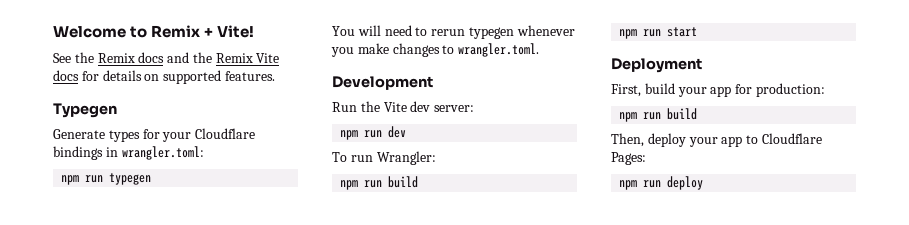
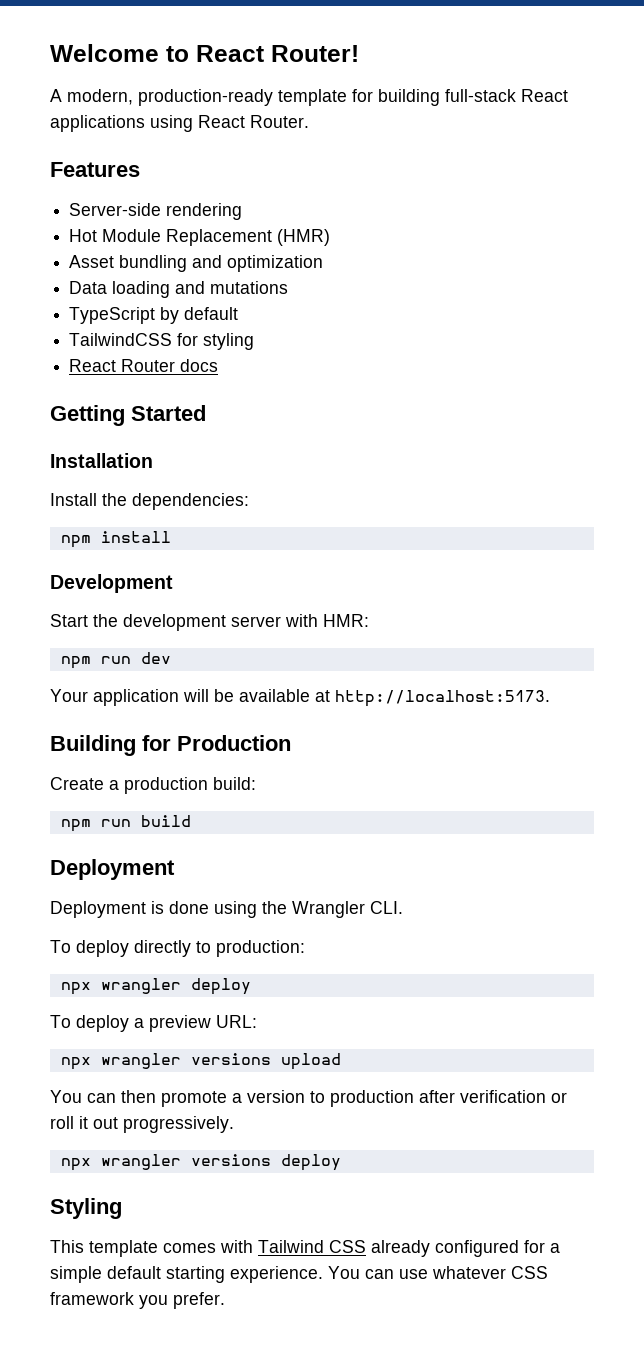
[151,25,255,38] [53,52,280,63] [53,70,275,84] [53,103,117,118] [53,128,256,142] [53,146,204,160] [61,173,152,185] [332,25,575,39] [331,43,540,57] [332,76,433,90] [332,101,475,112] [340,126,407,140] [332,151,436,165] [340,176,419,190] [619,27,698,39] [611,58,702,73] [611,83,825,97] [619,108,698,122] [611,133,822,147] [611,152,646,165] [619,176,704,190] Remix + Vite! // See the Remix docs and the Remix Vite docs for details on supported features. // Typegen // Generate types for your Cloudflare bindings in wrangler.toml: // npm run typegen // You will need to rerun typegen whenever you make changes to wrangler.toml. // Development // Run the Vite dev server: // npm run dev // To run Wrangler: // npm run build // npm run start // Deployment // First, build your app for production: // npm run build // Then, deploy your app to Cloudflare Pages: // npm run deploy -> [196,45,359,62] [50,89,568,106] [50,115,309,132] [50,162,140,177] [69,203,243,220] [69,229,331,246] [69,255,324,272] [69,281,289,298] [69,307,239,324] [69,333,255,350] [69,359,219,372] [50,405,206,426] [50,453,153,468] [50,493,249,510] [60,531,171,548] [50,574,173,593] [50,614,369,631] [60,652,171,669] [50,689,550,707] [50,735,291,756] [50,777,256,794] [60,815,191,832] [50,859,175,880] [50,901,403,918] [50,940,305,957] [60,978,251,995] [50,1015,257,1032] [60,1053,341,1070] [50,1090,567,1107] [50,1116,234,1133] [60,1154,341,1171] [50,1198,122,1219] [50,1240,560,1257] [50,1266,548,1283] [50,1292,225,1309] React Router! // A modern, production-ready template for building full-stack React applications using React Router. // Features // Server-side rendering // Hot Module Replacement (HMR) // Asset bundling and optimization // Data loading and mutations // TypeScript by default // TailwindCSS for styling // React Router docs // Getting Started // Installation // Install the dependencies: // npm install // Development // Start the development server with HMR: // npm run dev // Your application will be available at http://localhost:5173. // Building for Production // Create a production build: // npm run build // Deployment // Deployment is done using the Wrangler CLI. // To deploy directly to production: // npx wrangler deploy // To deploy a preview URL: // npx wrangler versions upload // You can then promote a version to production after verification or roll it out progressively. // npx wrangler versions deploy // Styling // This template comes with Tailwind CSS already configured for a simple default starting experience. You can use whatever CSS framework you prefer.

